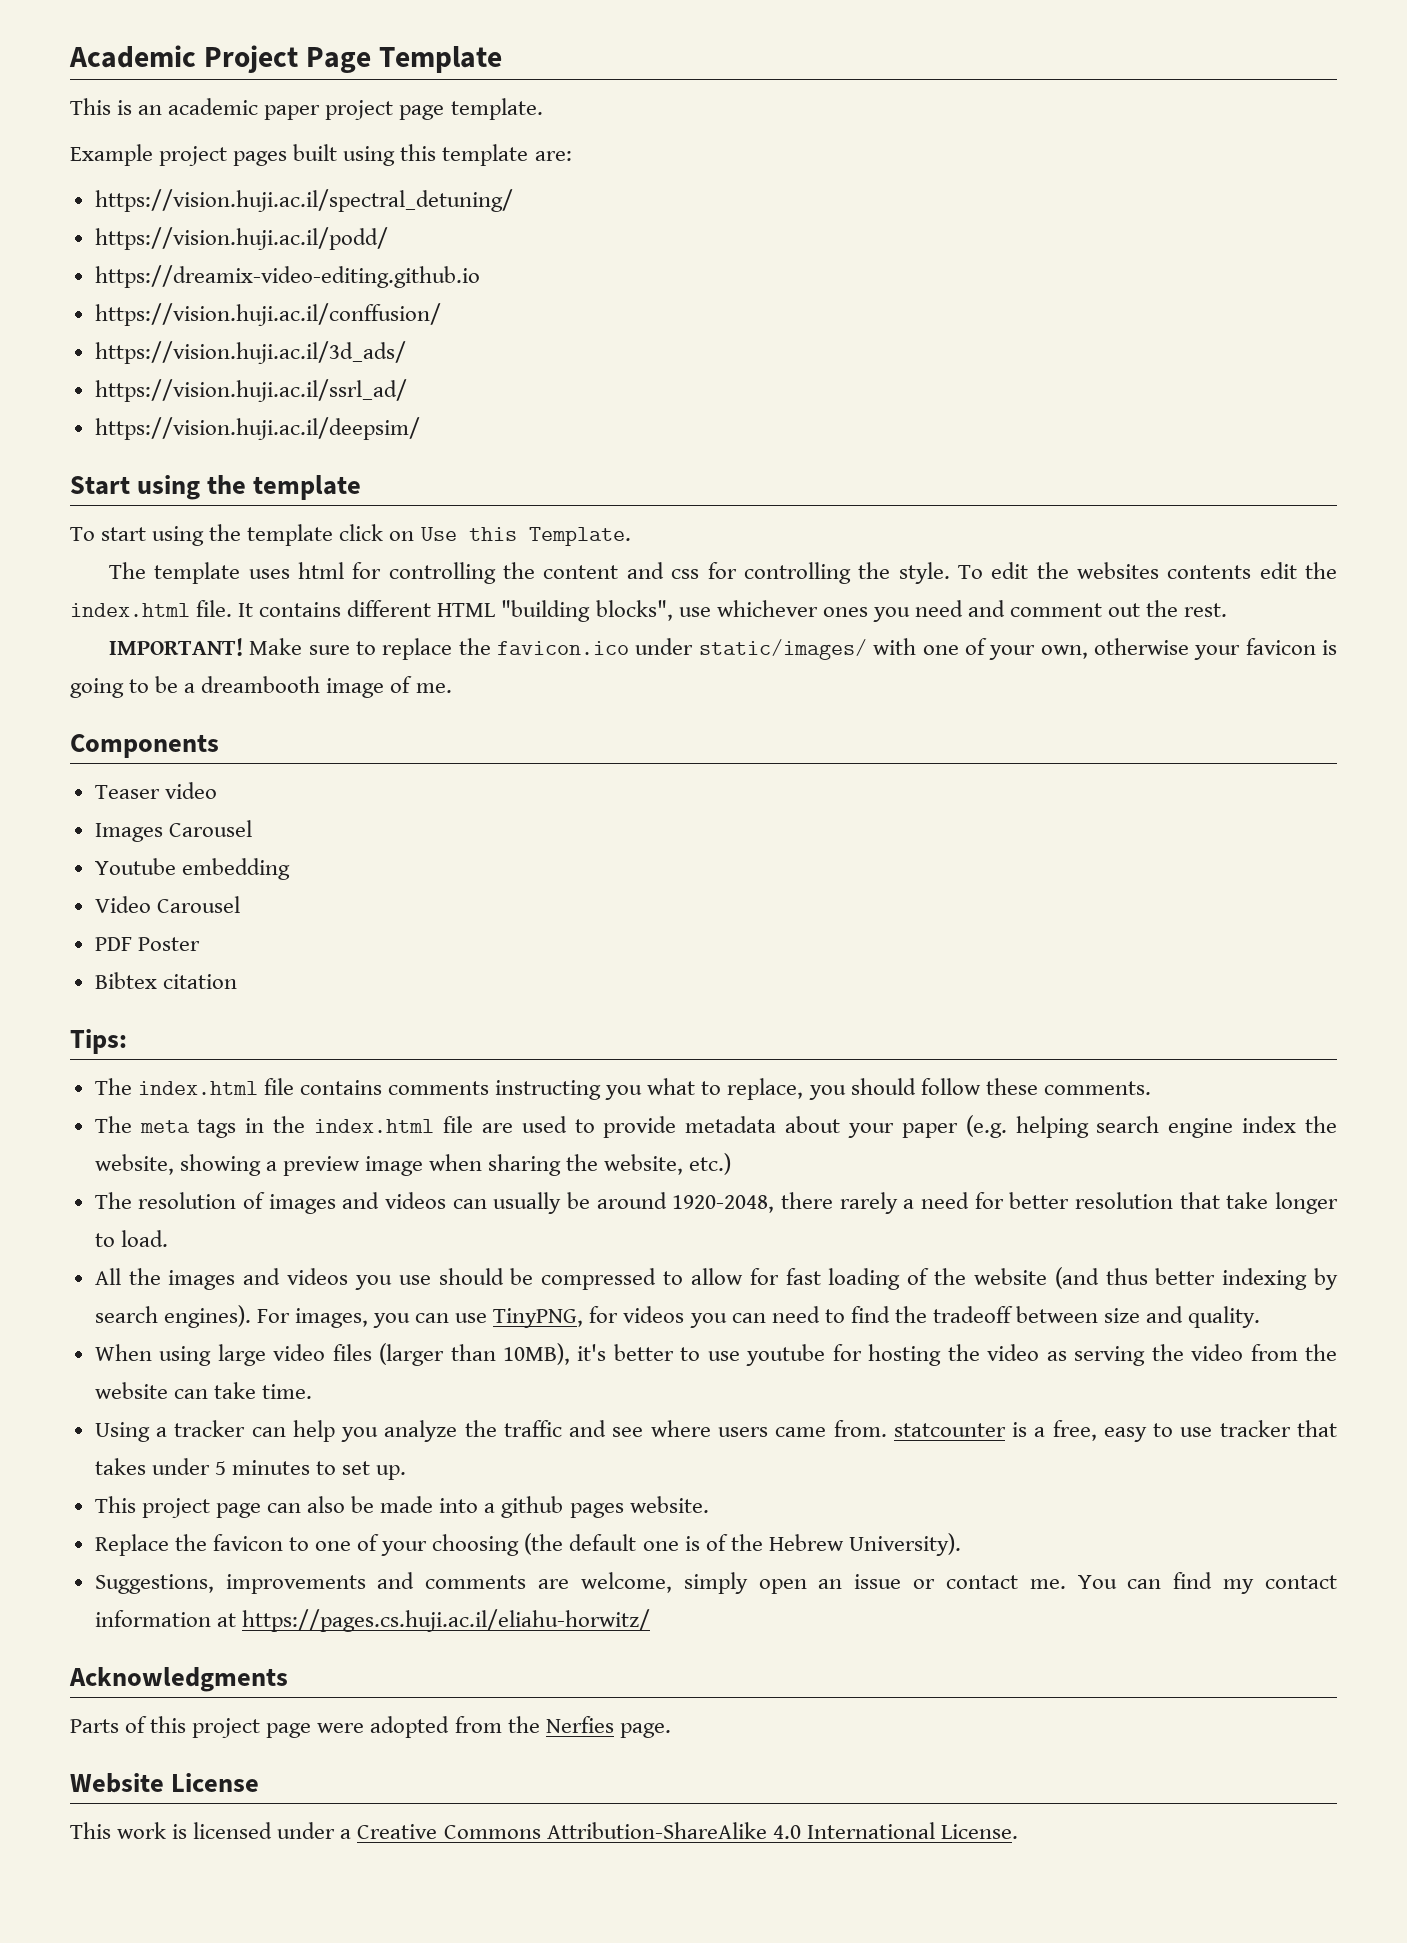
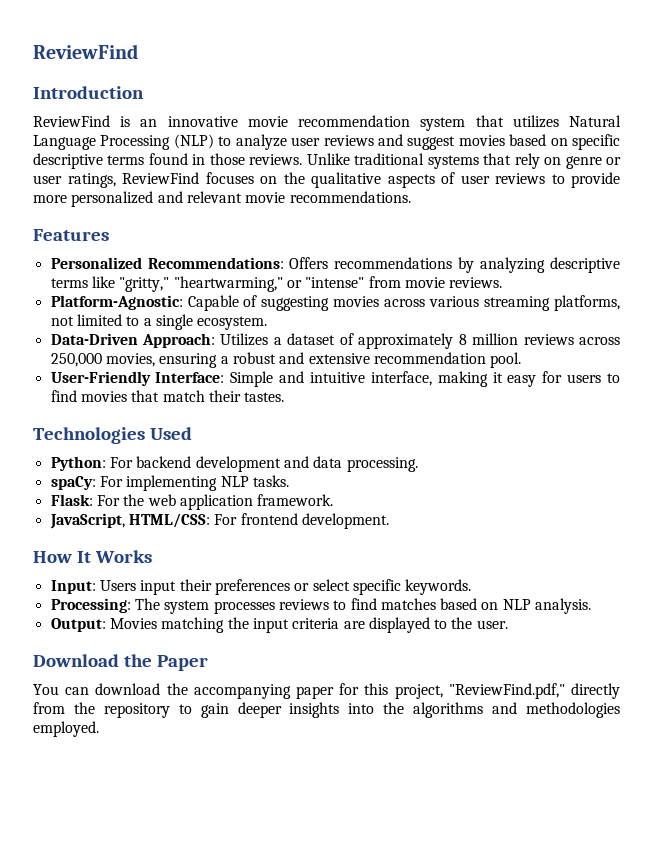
[69,45,502,73] [70,98,543,120] [70,144,572,166] [94,189,513,212] [94,227,388,250] [94,265,480,288] [94,303,441,326] [94,341,406,364] [94,379,407,402] [94,417,420,440] [70,475,362,500] [70,524,631,546] [109,562,1337,584] [70,600,1228,622] [109,638,1338,660] [70,676,452,698] [70,734,219,758] [94,782,217,799] [94,820,252,842] [94,858,290,880] [94,896,240,913] [94,937,200,951] [94,972,237,989] [70,1029,127,1054] [94,1078,1151,1100] [94,1115,1337,1138] [94,1153,732,1176] [94,1192,1338,1214] [94,1230,168,1247] [94,1267,1339,1290] [94,1305,1261,1328] [94,1343,1337,1366] [94,1382,312,1399] [94,1420,1337,1442] [94,1458,407,1480] [94,1496,709,1518] [94,1533,961,1556] [94,1572,1337,1594] [94,1609,650,1632] [69,1667,288,1692] [70,1716,671,1738] [70,1773,260,1793] [70,1822,1018,1839] Academic Project Page Template // This is an academic paper project page template. // Example project pages built using this template are: // https://vision.huji.ac.il/spectral_detuning/ // https://vision.huji.ac.il/podd/ // https://dreamix-video-editing.github.io // https://vision.huji.ac.il/conffusion/ // https://vision.huji.ac.il/3d_ads/ // https://vision.huji.ac.il/ssrl_ad/ // https://vision.huji.ac.il/deepsim/ // Start using the template // To start using the template click on Use this Template. // The template uses html for controlling the content and css for controlling the style. To edit the websites contents edit the index.html file. It contains different HTML "building blocks", use whichever ones you need and comment out the rest. // IMPORTANT! Make sure to replace the favicon.ico under static/images/ with one of your own, otherwise your favicon is going to be a dreambooth image of me. // Components // Teaser video // Images Carousel // Youtube embedding // Video Carousel // PDF Poster // Bibtex citation // Tips: // The index.html file contains comments instructing you what to replace, you should follow these comments. // The meta tags in the index.html file are used to provide metadata about your paper (e.g. helping search engine index the website, showing a preview image when sharing the website, etc.) // The resolution of images and videos can usually be around 1920-2048, there rarely a need for better resolution that take longer to load. // All the images and videos you use should be compressed to allow for fast loading of the website (and thus better indexing by search engines). For images, you can use TinyPNG, for videos you can need to find the tradeoff between size and quality. // When using large video files (larger than 10MB), it's better to use youtube for hosting the video as serving the video from the website can take time. // Using a tracker can help you analyze the traffic and see where users came from. statcounter is a free, easy to use tracker that takes under 5 minutes to set up. // This project page can also be made into a github pages website. // Replace the favicon to one of your choosing (the default one is of the Hebrew University). // Suggestions, improvements and comments are welcome, simply open an issue or contact me. You can find my contact information at https://pages.cs.huji.ac.il/eliahu-horwitz/ // Acknowledgments // Parts of this project page were adopted from the Nerfies page. // Website License // This work is licensed under a Creative Commons Attribution-ShareAlike 4.0 International License. -> [33,44,138,59] [33,86,144,99] [33,115,621,131] [33,134,620,150] [33,153,621,169] [33,172,620,188] [33,191,411,207] [33,229,109,241] [50,257,620,273] [50,276,503,292] [50,295,620,311] [50,314,268,330] [50,333,620,349] [50,352,522,368] [50,371,621,387] [50,390,285,402] [33,427,192,444] [50,456,418,472] [50,475,289,491] [50,494,334,510] [49,513,389,529] [33,550,152,563] [50,579,472,595] [50,598,592,614] [50,617,508,633] [33,654,208,671] [33,683,620,699] [33,702,621,718] [33,721,99,737] ReviewFind // Introduction // ReviewFind is an innovative movie recommendation system that utilizes Natural Language Processing (NLP) to analyze user reviews and suggest movies based on specific descriptive terms found in those reviews. Unlike traditional systems that rely on genre or user ratings, ReviewFind focuses on the qualitative aspects of user reviews to provide more personalized and relevant movie recommendations. // Features // Personalized Recommendations: Offers recommendations by analyzing descriptive terms like "gritty," "heartwarming," or "intense" from movie reviews. // Platform-Agnostic: Capable of suggesting movies across various streaming platforms, not limited to a single ecosystem. // Data-Driven Approach: Utilizes a dataset of approximately 8 million reviews across 250,000 movies, ensuring a robust and extensive recommendation pool. // User-Friendly Interface: Simple and intuitive interface, making it easy for users to find movies that match their tastes. // Technologies Used // Python: For backend development and data processing. // spaCy: For implementing NLP tasks. // Flask: For the web application framework. // JavaScript, HTML/CSS: For frontend development. // How It Works // Input: Users input their preferences or select specific keywords. // Processing: The system processes reviews to find matches based on NLP analysis. // Output: Movies matching the input criteria are displayed to the user. // Download the Paper // You can download the accompanying paper for this project, "ReviewFind.pdf," directly from the repository to gain deeper insights into the algorithms and methodologies employed.

